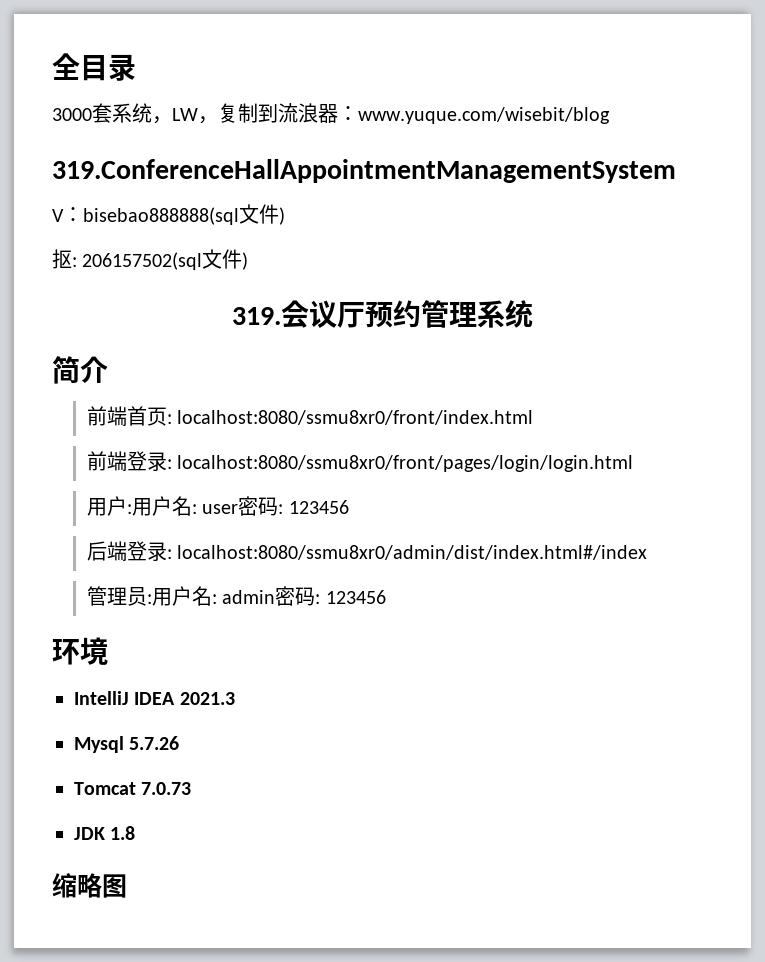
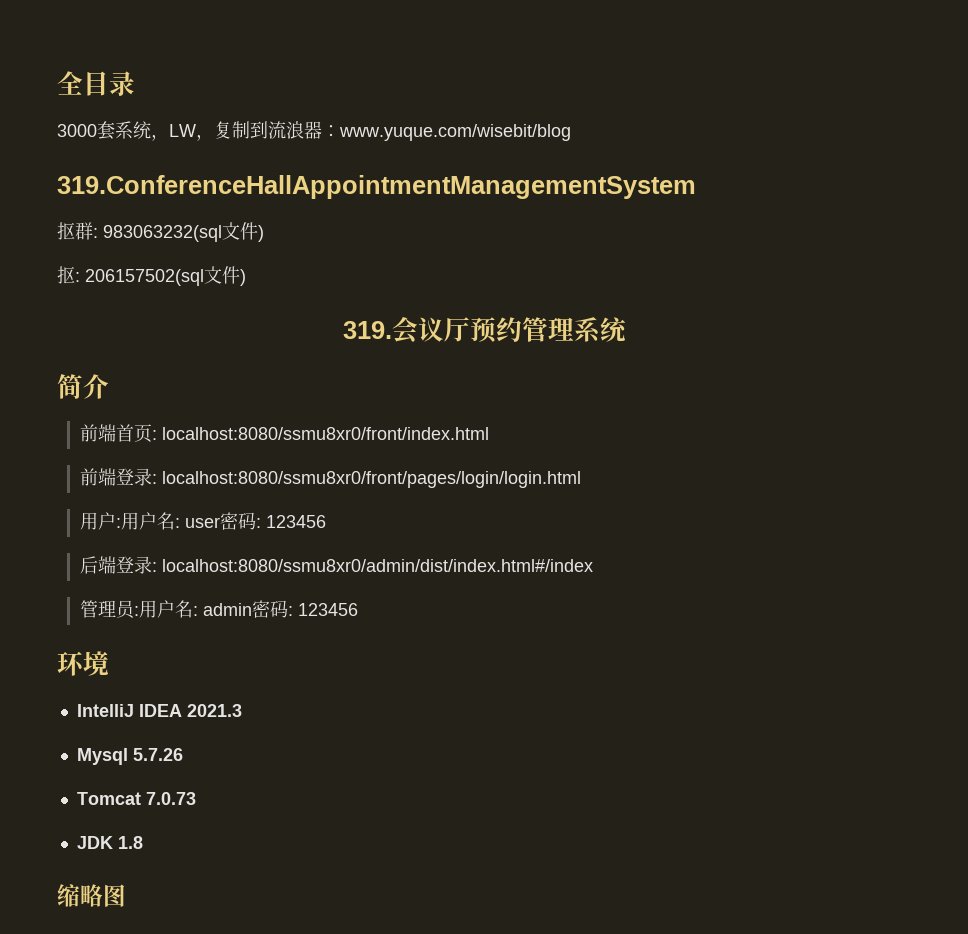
[52,207,239,225] V：bisebao888888(sql -> [57,222,222,242] 抠群: 983063232(sql

